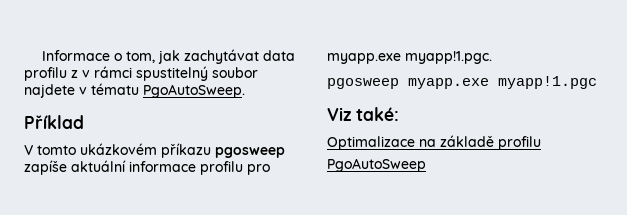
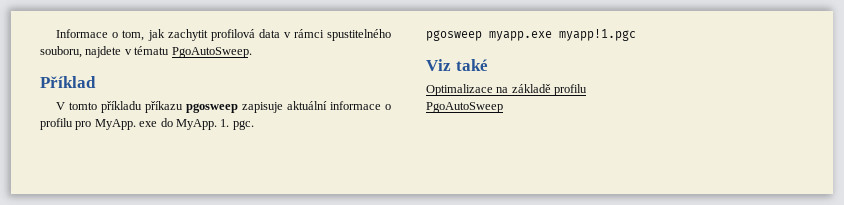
[184,49,296,64] [24,66,258,81] zachytávat data profilu z v rámci spustitelný soubor -> [167,29,391,41] [40,46,82,58] zachytit profilová data v rámci spustitelného souboru,
[80,143,157,155] ukázkovém -> [101,101,143,113] příkladu
[24,160,67,175] zapíše -> [242,102,284,113] zapisuje
(196, 166) none -> [384,104,391,110] o
[327,51,492,64] myapp.exe myapp!1.pgc. -> [94,118,254,130] MyApp. exe do MyApp. 1. pgc.
[356,107,399,121] také: -> [455,59,488,71] také

